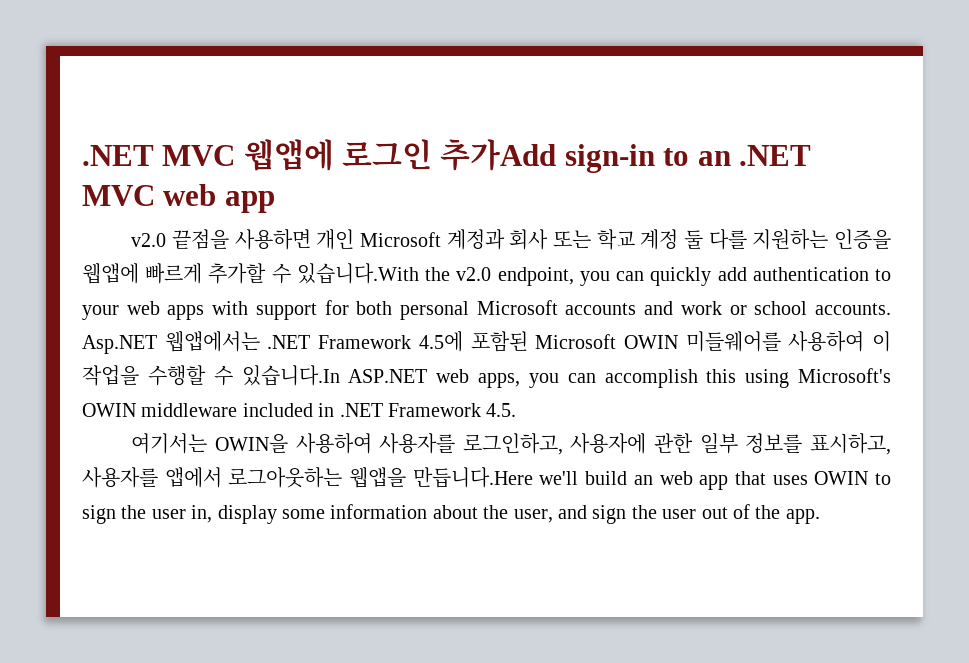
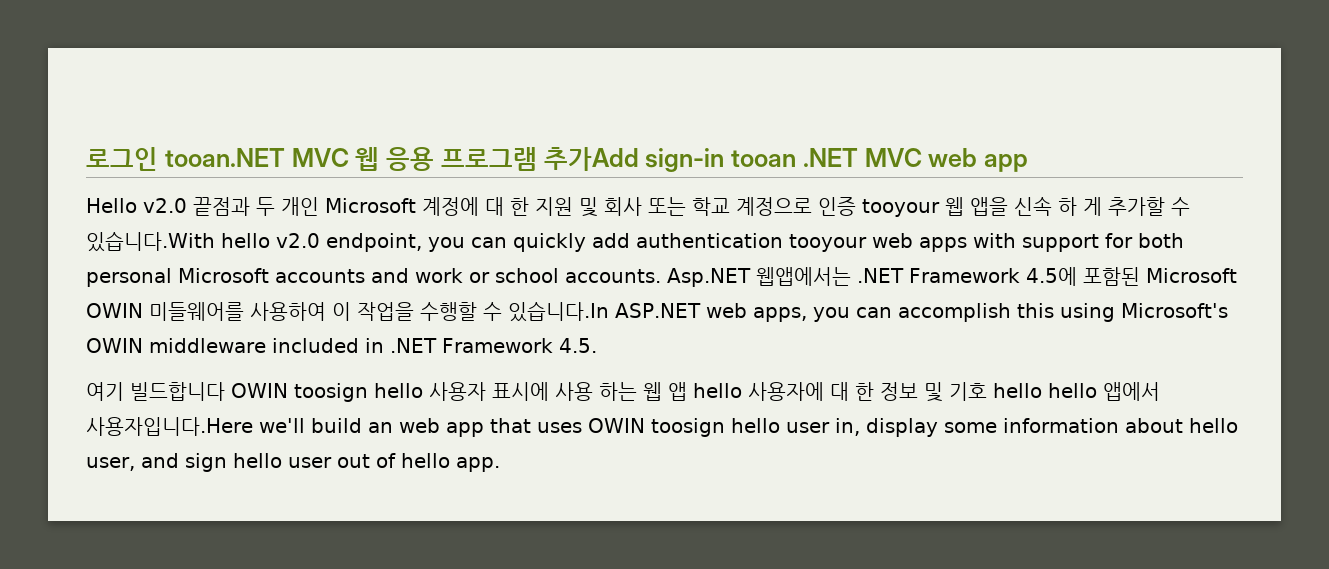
[82,139,811,173] [82,184,275,213] [131,229,892,250] [82,263,203,284] .NET MVC 웹앱에 로그인 추가Add sign-in to an .NET MVC web app // v2.0 끝점을 사용하면 개인 Microsoft 계정과 회사 또는 학교 계정 둘 다를 지원하는 인증을 웹앱에 빠르게 -> [86,147,1028,172] [86,196,1102,217] 로그인 tooan.NET MVC 웹 응용 프로그램 추가Add sign-in tooan .NET MVC web app // Hello v2.0 끝점과 두 개인 Microsoft 계정에 대 한 지원 및 회사 또는 학교 계정으로 인증 tooyour 웹 앱을 신속 하 게
[425,267,451,281] the -> [221,233,270,248] hello
[875,269,892,281] [82,305,119,320] to your -> [789,234,867,252] tooyour
[131,433,891,455] [82,467,533,488] 여기서는 OWIN을 사용하여 사용자를 로그인하고, 사용자에 관한 일부 정보를 표시하고, 사용자를 앱에서 로그아웃하는 웹앱을 만듭니다.Here -> [86,382,1160,402] [86,417,253,436] 여기 빌드합니다 OWIN toosign hello 사용자 표시에 사용 하는 웹 앱 hello 사용자에 대 한 정보 및 기호 hello hello 앱에서 사용자입니다.Here
[875,473,892,485] [82,505,147,524] to sign the -> [651,418,780,437] toosign hello
[483,505,509,519] the -> [1189,418,1238,433] hello
[631,505,657,519] the -> [233,453,282,468] hello
[755,505,781,519] the -> [401,453,450,468] hello

